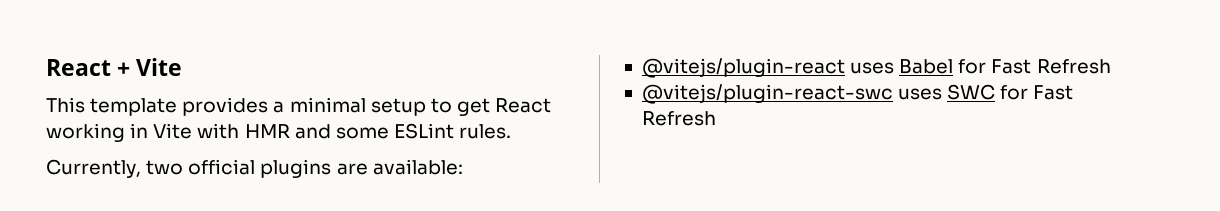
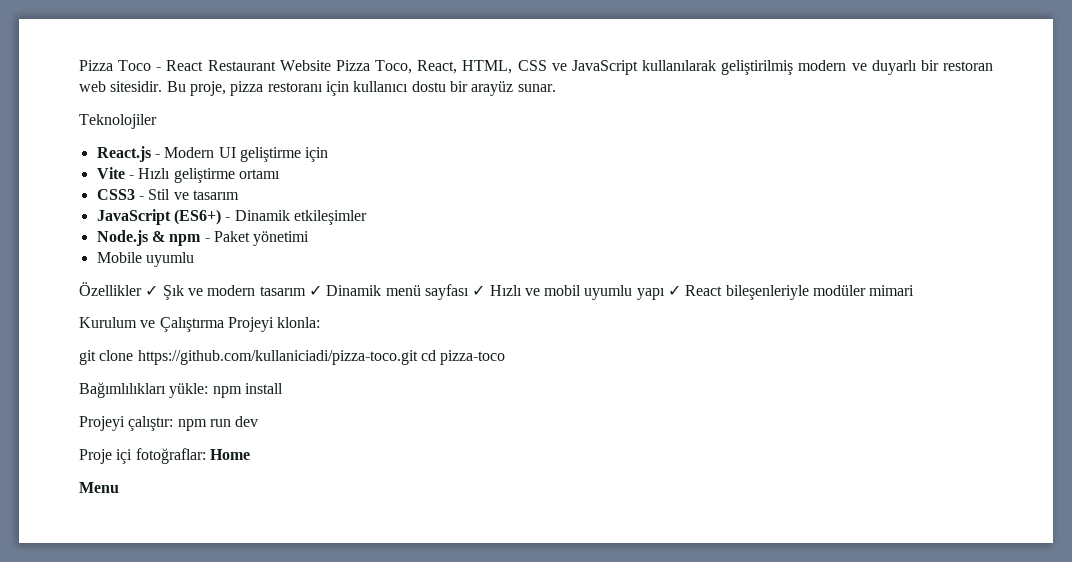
[46,58,183,76] [46,97,552,116] [46,123,512,142] [46,159,463,178] [641,58,1111,78] [641,84,1074,104] [641,111,716,126] React + Vite // This template provides a minimal setup to get React working in Vite with HMR and some ESLint rules. // Currently, two official plugins are available: // @vitejs/plugin-react uses Babel for Fast Refresh // @vitejs/plugin-react-swc uses SWC for Fast Refresh -> [79,60,993,75] [79,81,556,96] [79,114,157,129] [96,146,329,162] [96,167,280,183] [96,189,239,200] [96,209,367,225] [96,230,310,246] [96,252,194,267] [79,282,915,300] [79,317,321,332] [79,350,506,365] [79,382,283,398] [79,416,259,431] [79,448,250,464] [79,482,119,493] Pizza Toco - React Restaurant Website Pizza Toco, React, HTML, CSS ve JavaScript kullanılarak geliştirilmiş modern ve duyarlı bir restoran web sitesidir. Bu proje, pizza restoranı için kullanıcı dostu bir arayüz sunar. // Teknolojiler // React.js - Modern UI geliştirme için // Vite - Hızlı geliştirme ortamı // CSS3 - Stil ve tasarım // JavaScript (ES6+) - Dinamik etkileşimler // Node.js & npm - Paket yönetimi // Mobile uyumlu // Özellikler ✓ Şık ve modern tasarım ✓ Dinamik menü sayfası ✓ Hızlı ve mobil uyumlu yapı ✓ React bileşenleriyle modüler mimari // Kurulum ve Çalıştırma Projeyi klonla: // git clone https://github.com/kullaniciadi/pizza-toco.git cd pizza-toco // Bağımlılıkları yükle: npm install // Projeyi çalıştır: npm run dev // Proje içi fotoğraflar: Home // Menu

